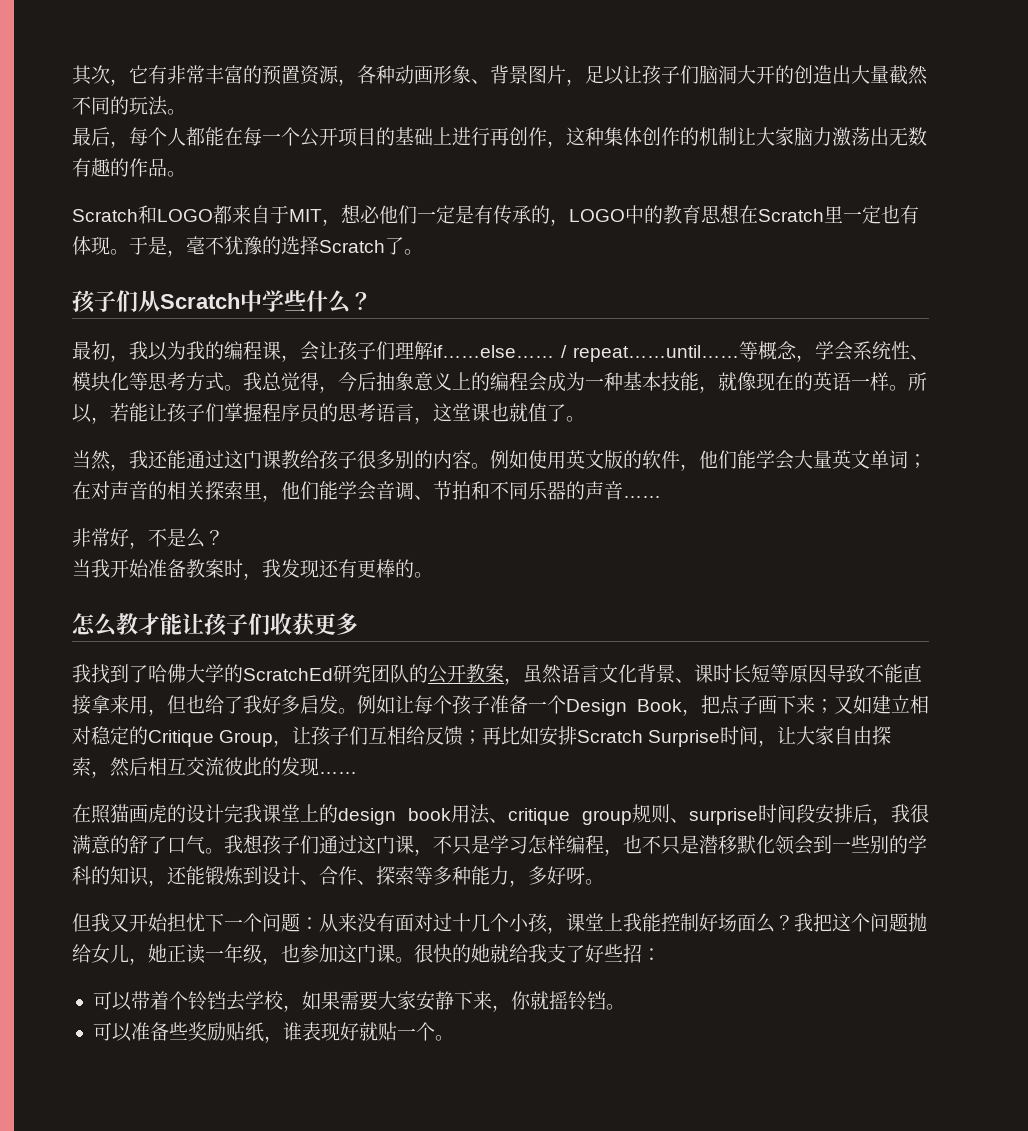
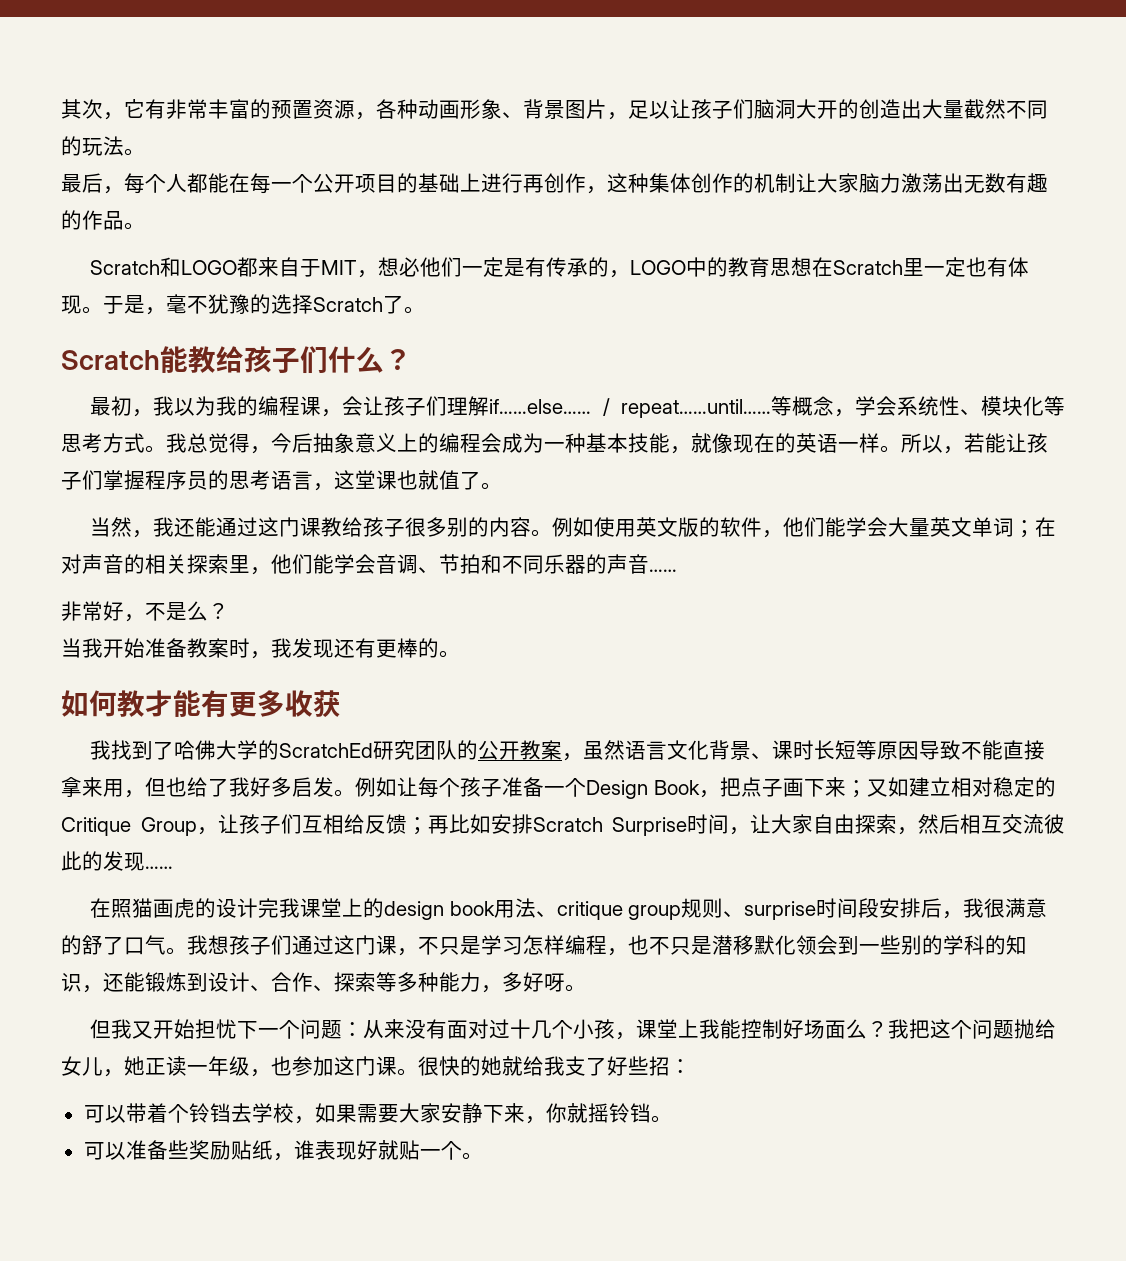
[72,290,306,313] 孩子们从Scratch中学些 -> [61,346,328,374] Scratch能教给孩子们
[72,613,270,637] 怎么教才能让孩子们 -> [61,690,285,717] 如何教才能有更多
[314,613,358,635] 更多 -> (341, 703) none

